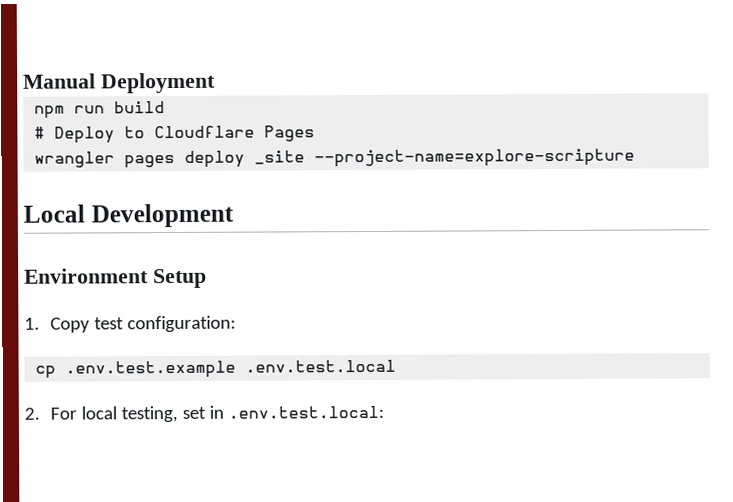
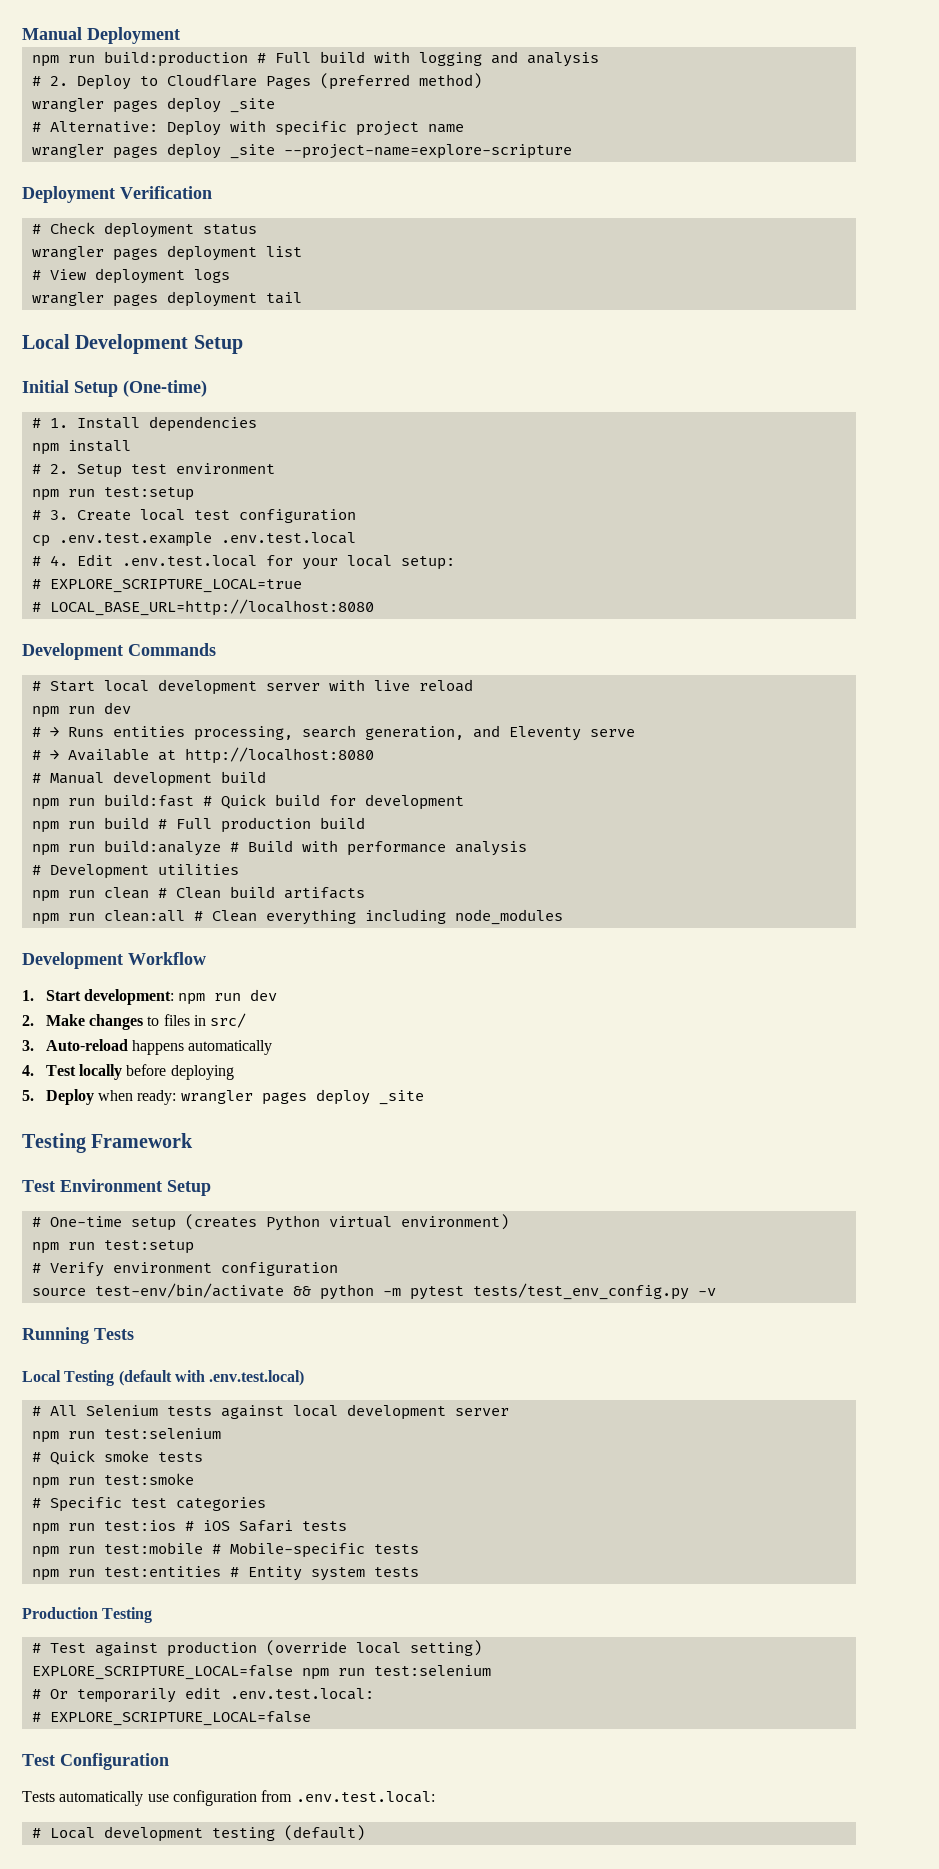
[114,101,166,114] [34,126,46,139] build // # -> [103,51,599,67] [31,76,68,86] build:production # Full build with logging and analysis // # 2.
(316, 133) none -> [319,73,482,90] [31,97,275,113] [31,120,464,136] (preferred method) // wrangler pages deploy _site // # Alternative: Deploy with specific project name
(636, 158) none -> [22,186,212,203] [31,222,257,238] [31,245,302,261] [31,268,230,284] [31,291,302,307] // Deployment Verification // # Check deployment status // wrangler pages deployment list // # View deployment logs // wrangler pages deployment tail
[24,268,207,289] [24,315,236,333] [35,359,397,379] [24,405,384,423] // Environment Setup // 1. Copy test configuration: // cp .env.test.example .env.test.local // 2. For local testing, set in .env.test.local: -> [193,335,243,354] [22,380,207,397] [31,416,257,432] [31,440,131,455] [31,463,275,478] [31,487,194,501] [31,509,356,523] [31,532,356,547] [31,554,455,570] [31,579,302,593] [31,599,374,616] [22,643,216,660] [31,679,473,695] [31,702,131,718] [31,725,635,741] [31,747,374,764] [31,771,266,787] [31,794,464,810] [31,817,365,833] [31,840,527,856] [31,864,239,879] [31,886,365,902] [31,909,563,925] [22,952,206,969] [22,989,278,1005] [22,1013,247,1030] [22,1039,273,1055] [22,1064,234,1080] [22,1089,424,1105] [22,1133,194,1153] [22,1179,211,1196] [31,1214,509,1231] [31,1240,194,1254] [31,1262,338,1277] [31,1283,716,1300] [22,1327,134,1344] [22,1370,305,1386] [31,1404,509,1420] [31,1428,221,1443] [31,1450,203,1465] [31,1473,194,1489] [31,1497,266,1512] [31,1520,347,1535] [31,1542,419,1558] [31,1566,419,1581] [22,1607,153,1623] [31,1640,482,1657] [31,1665,491,1680] [31,1687,374,1703] [31,1711,311,1726] [22,1753,169,1770] [22,1790,435,1806] [31,1825,365,1842] Setup // Initial Setup (One-time) // # 1. Install dependencies // npm install // # 2. Setup test environment // npm run test:setup // # 3. Create local test configuration // cp .env.test.example .env.test.local // # 4. Edit .env.test.local for your local setup: // # EXPLORE_SCRIPTURE_LOCAL=true // # LOCAL_BASE_URL=http://localhost:8080 // Development Commands // # Start local development server with live reload // npm run dev // # → Runs entities processing, search generation, and Eleventy serve // # → Available at http://localhost:8080 // # Manual development build // npm run build:fast # Quick build for development // npm run build # Full production build // npm run build:analyze # Build with performance analysis // # Development utilities // npm run clean # Clean build artifacts // npm run clean:all # Clean everything including node_modules // Development Workflow // 1. Start development: npm run dev // 2. Make changes to files in src/ // 3. Auto-reload happens automatically // 4. Test locally before deploying // 5. Deploy when ready: wrangler pages deploy _site // Testing Framework // Test Environment Setup // # One-time setup (creates Python virtual environment) // npm run test:setup // # Verify environment configuration // source test-env/bin/activate && python -m pytest tests/test_env_config.py -v // Running Tests // Local Testing (default with .env.test.local) // # All Selenium tests against local development server // npm run test:selenium // # Quick smoke tests // npm run test:smoke // # Specific test categories // npm run test:ios # iOS Safari tests // npm run test:mobile # Mobile-specific tests // npm run test:entities # Entity system tests // Production Testing // # Test against production (override local setting) // EXPLORE_SCRIPTURE_LOCAL=false npm run test:selenium // # Or temporarily edit .env.test.local: // # EXPLORE_SCRIPTURE_LOCAL=false // Test Configuration // Tests automatically use configuration from .env.test.local: // # Local development testing (default)

